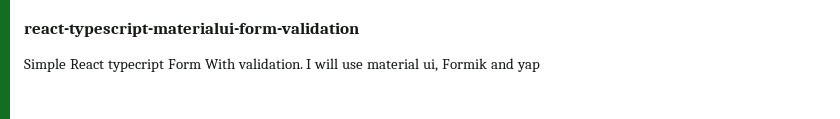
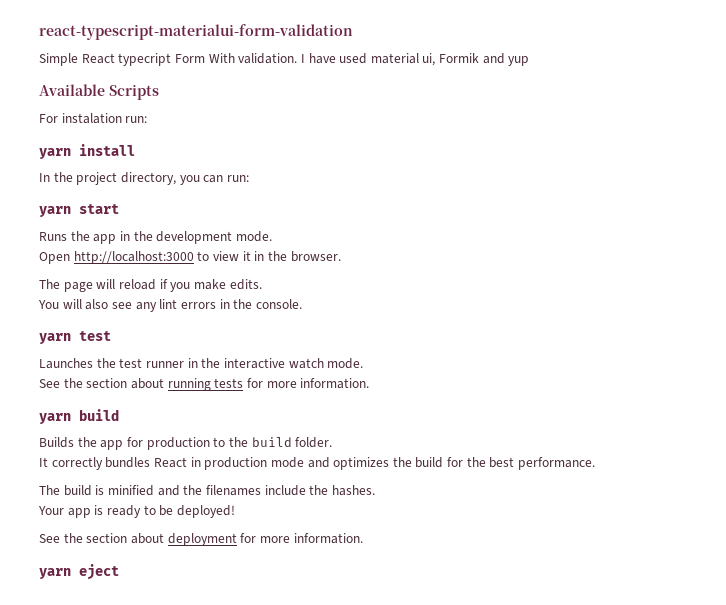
[314,58,364,69] will use -> [308,53,368,64] have used
[516,62,540,72] yap -> [508,56,530,66] [39,84,159,100] [39,113,148,124] [39,144,135,159] [39,172,249,185] [39,204,119,217] [39,231,272,244] [39,251,341,264] [39,279,262,292] [38,299,302,312] [39,331,111,344] [39,358,364,369] [39,378,370,391] [39,409,119,424] [39,437,333,450] [39,457,596,470] [39,485,375,496] [38,505,235,518] [39,533,363,546] [39,564,119,580] yup // Available Scripts // For instalation run: // yarn install // In the project directory, you can run: // yarn start // Runs the app in the development mode. // Open http://localhost:3000 to view it in the browser. // The page will reload if you make edits. // You will also see any lint errors in the console. // yarn test // Launches the test runner in the interactive watch mode. // See the section about running tests for more information. // yarn build // Builds the app for production to the build folder. // It correctly bundles React in production mode and optimizes the build for the best performance. // The build is minified and the filenames include the hashes. // Your app is ready to be deployed! // See the section about deployment for more information. // yarn eject

